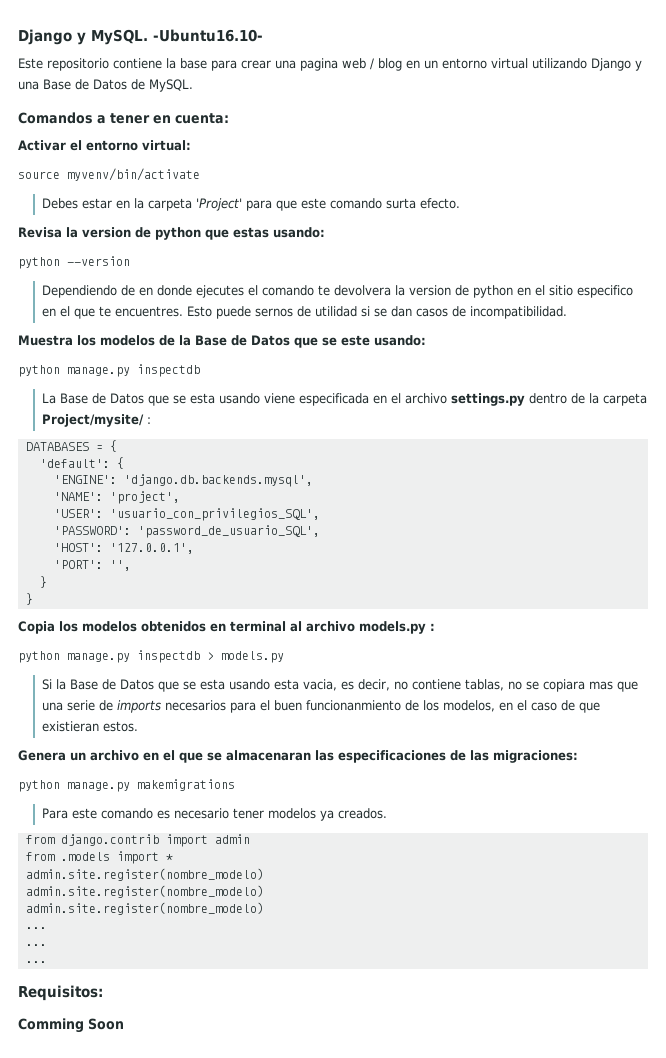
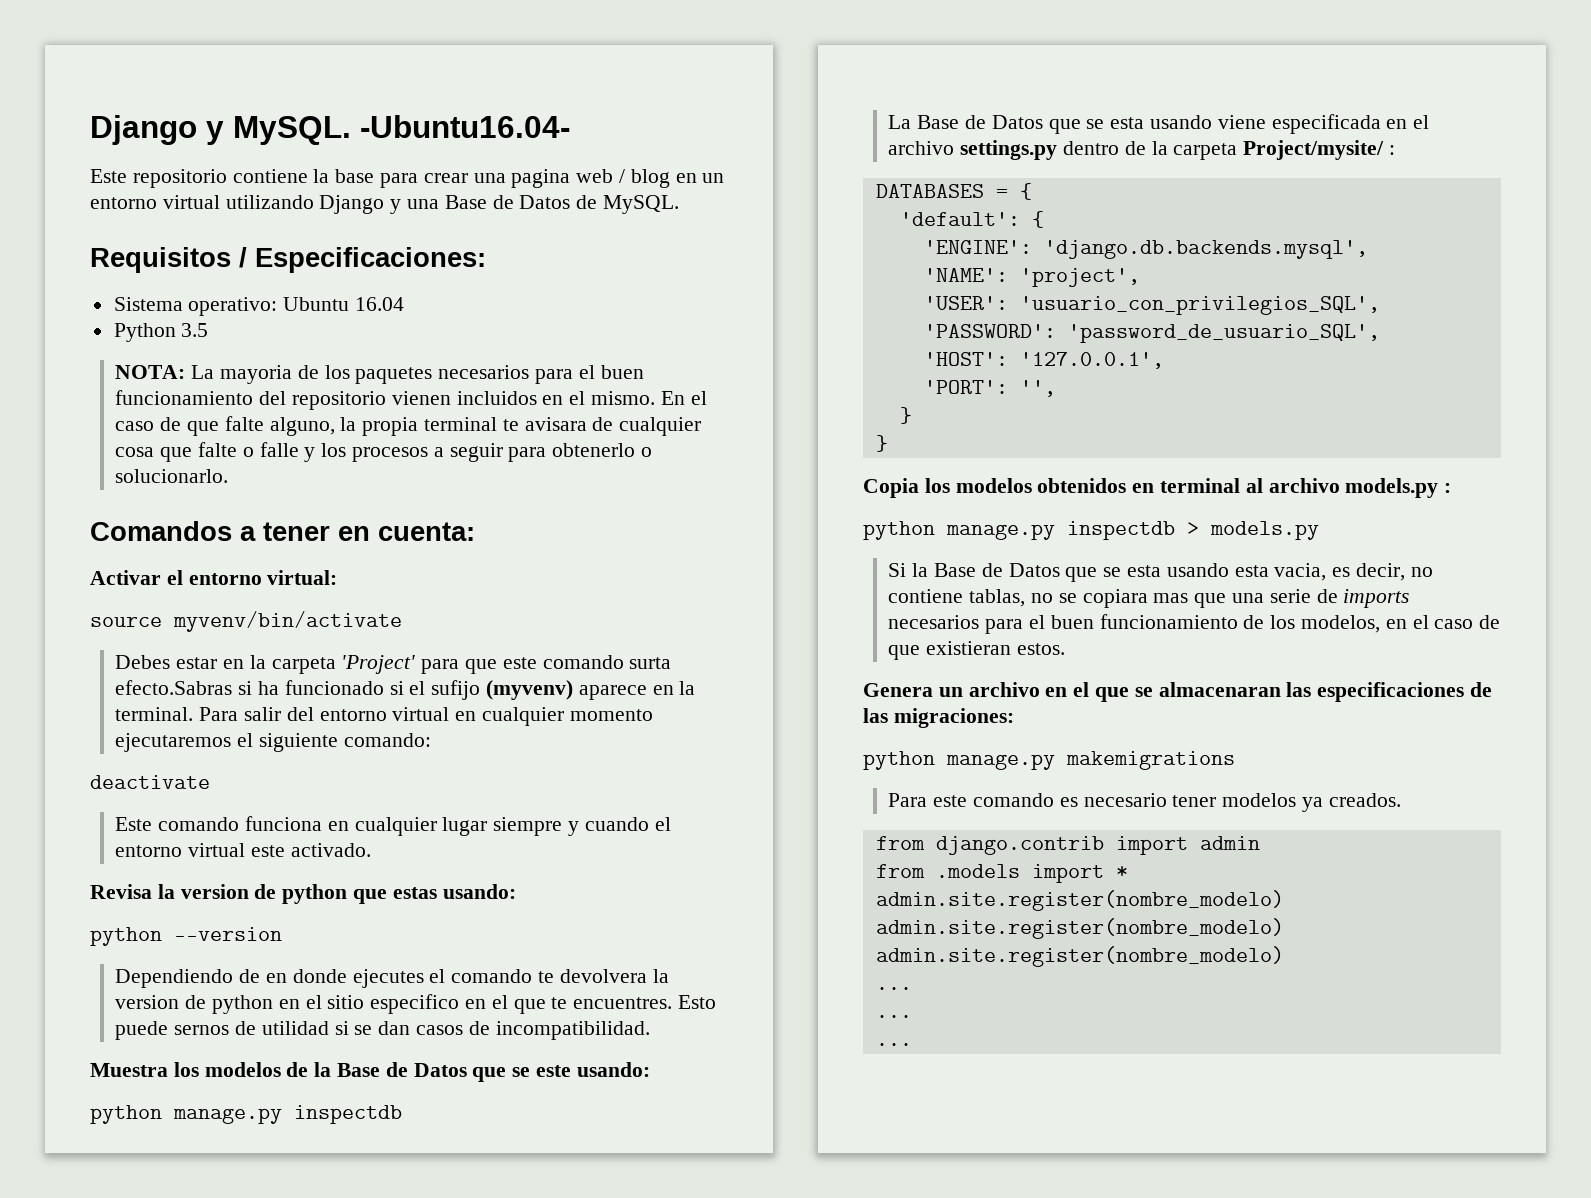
[153,29,263,42] -Ubuntu16.10- -> [360,115,570,138] -Ubuntu16.04-
(193, 85) none -> [90,247,486,273] [113,297,405,316] [113,323,209,342] [115,365,644,384] [115,390,707,410] [115,416,702,436] [115,442,653,462] [115,469,229,483] // Requisitos / Especificaciones: // Sistema operativo: Ubuntu 16.04 // Python 3.5 // NOTA: La mayoria de los paquetes necesarios para el buen funcionamiento del repositorio vienen incluidos en el mismo. En el caso de que falte alguno, la propia terminal te avisara de cualquier cosa que falte o falle y los procesos a seguir para obtenerlo o solucionarlo.
[420,198,461,209] efecto. -> [115,680,696,700] [115,707,653,726] [115,733,431,752] [90,775,210,789] [115,816,671,836] [115,843,371,857] efecto.Sabras si ha funcionado si el sufijo (myvenv) aparece en la terminal. Para salir del entorno virtual en cualquier momento ejecutaremos el siguiente comando: // deactivate // Este comando funciona en cualquier lugar siempre y cuando el entorno virtual este activado.
[306,700,402,711] funcionanmiento -> [1099,614,1238,629] funcionamiento
[18,985,103,1001] [18,1018,124,1033] // Requisitos: // Comming Soon -> (912, 1044) none

